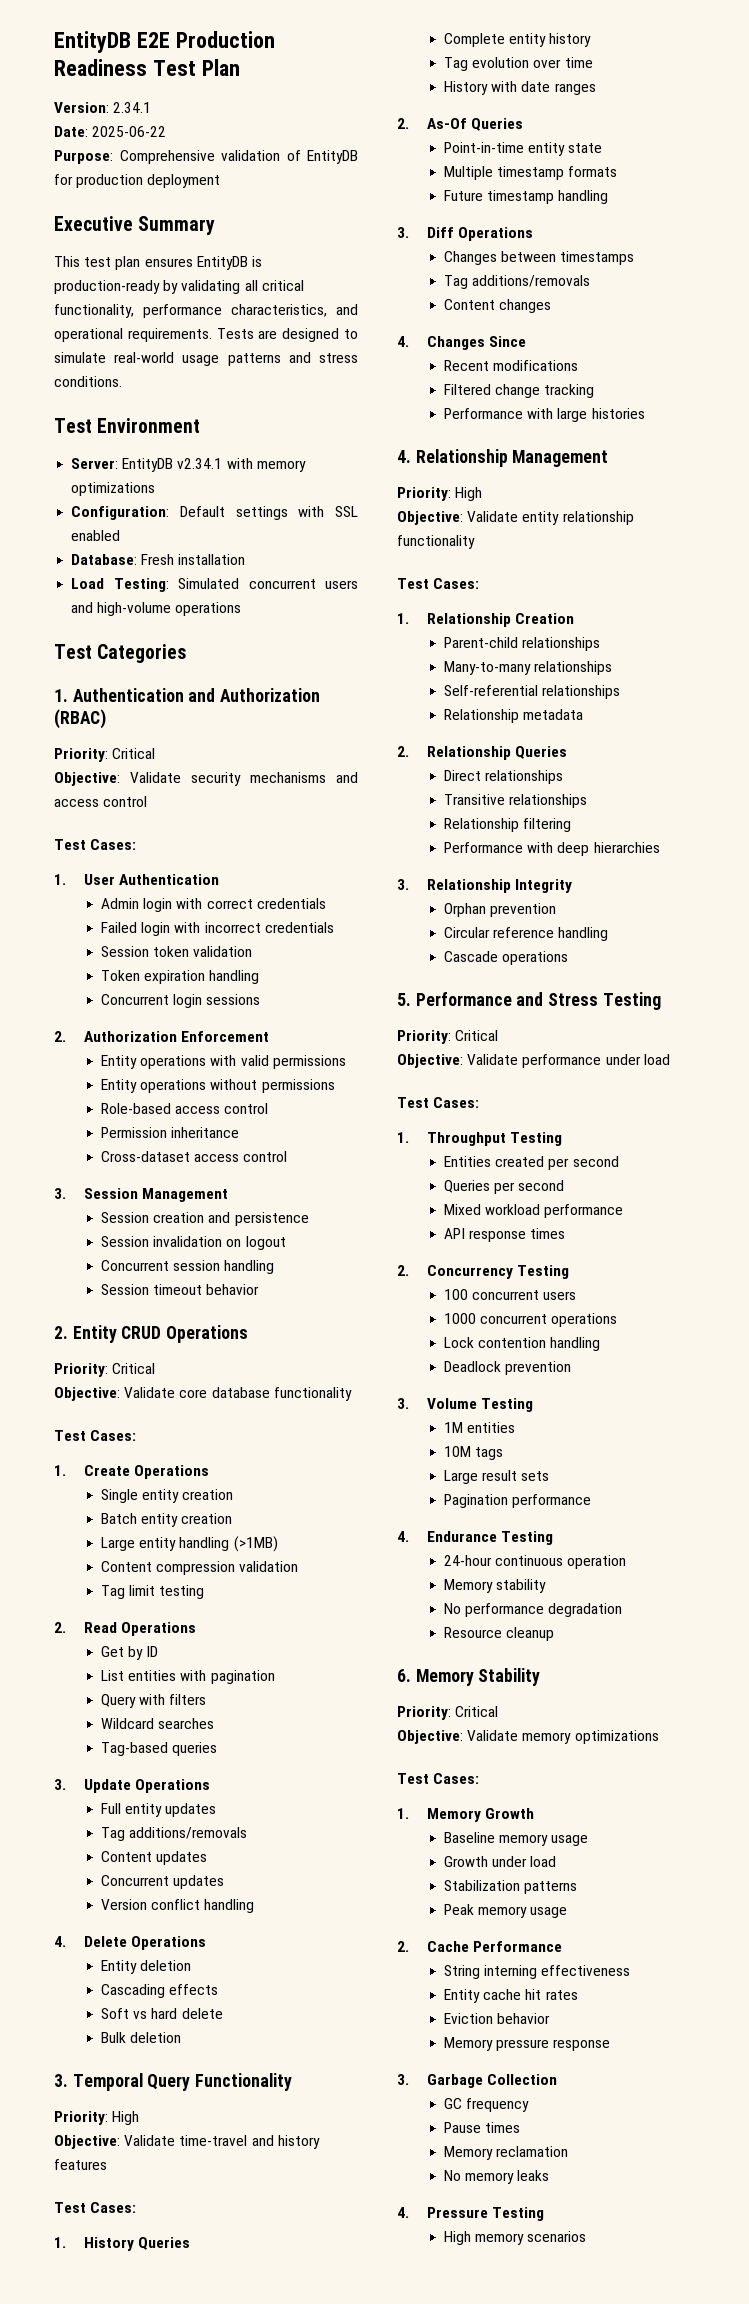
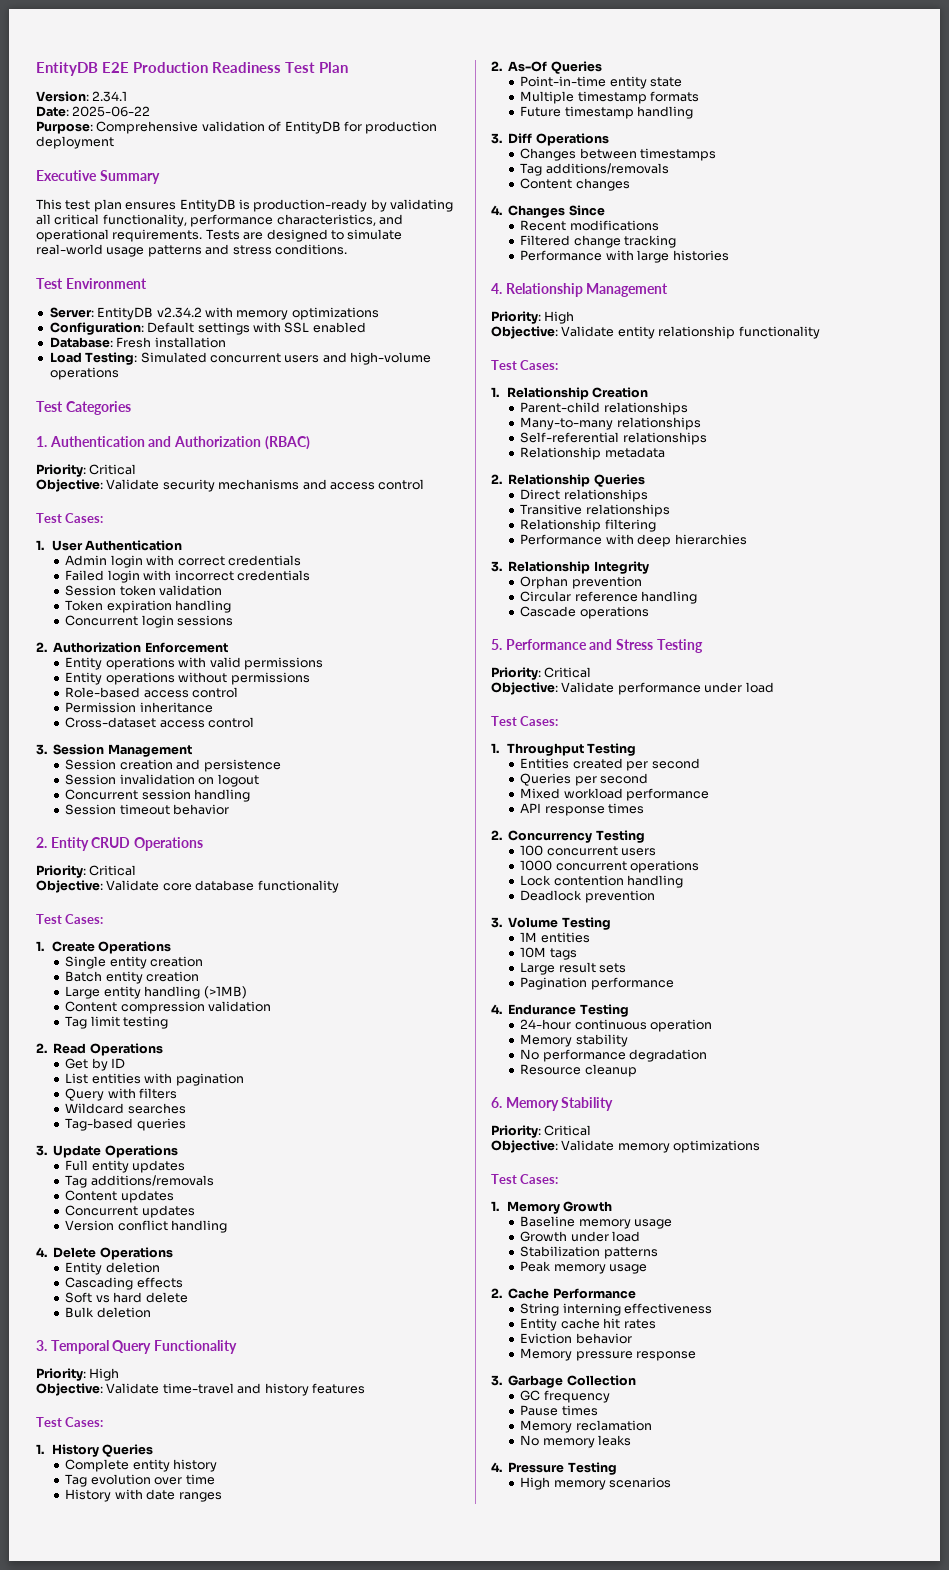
[177,458,223,469] v2.34.1 -> [156,307,202,318] v2.34.2

